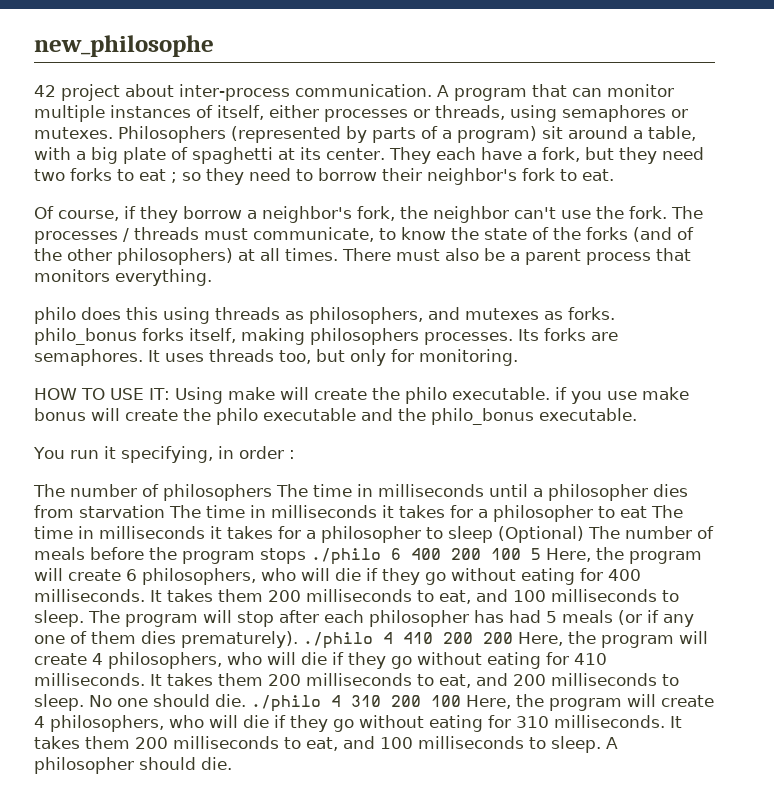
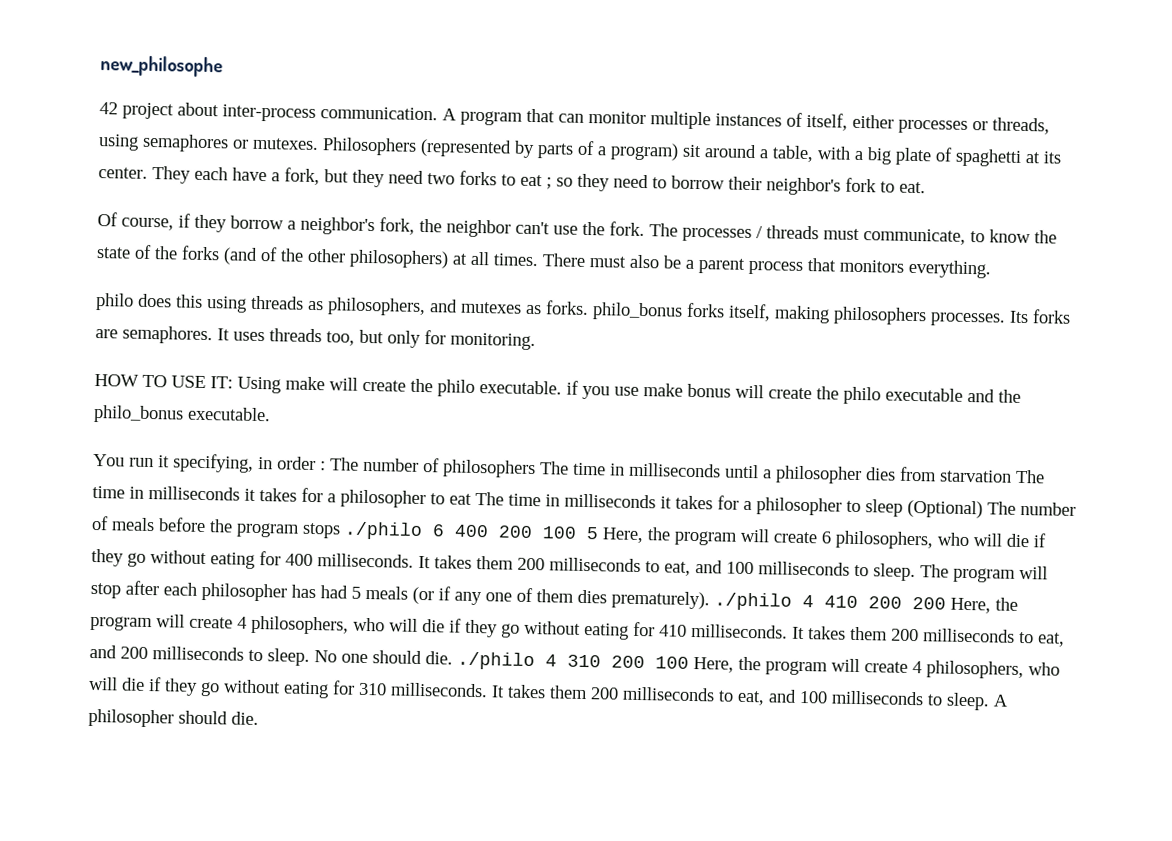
(295, 454) // -> (326, 466) none

